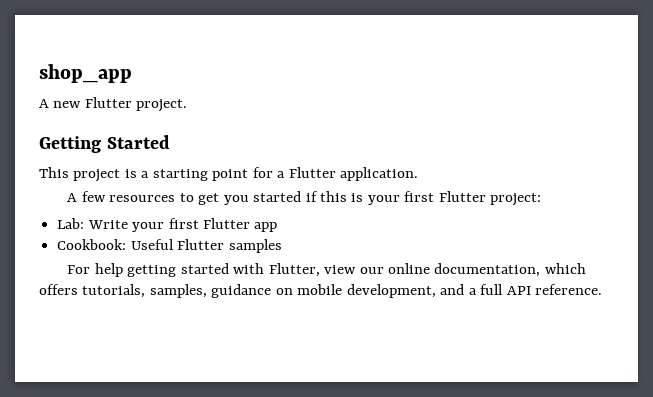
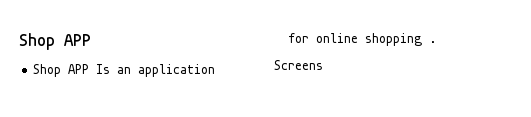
[39,64,132,83] [39,97,188,112] [39,135,170,153] [39,167,419,182] [67,191,542,206] [57,218,278,232] [57,239,282,253] [67,263,586,277] [39,284,603,298] shop_app // A new Flutter project. // Getting Started // This project is a starting point for a Flutter application. // A few resources to get you started if this is your first Flutter project: // Lab: Write your first Flutter app // Cookbook: Useful Flutter samples // For help getting started with Flutter, view our online documentation, which offers tutorials, samples, guidance on mobile development, and a full API reference. -> [19,33,91,50] [33,64,216,77] [288,33,438,46] [274,60,323,70] Shop APP // Shop APP Is an application for online shopping . // Screens

